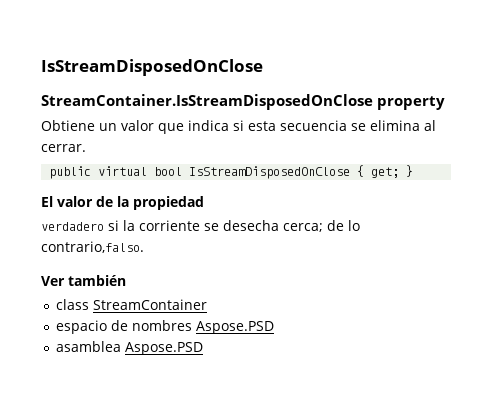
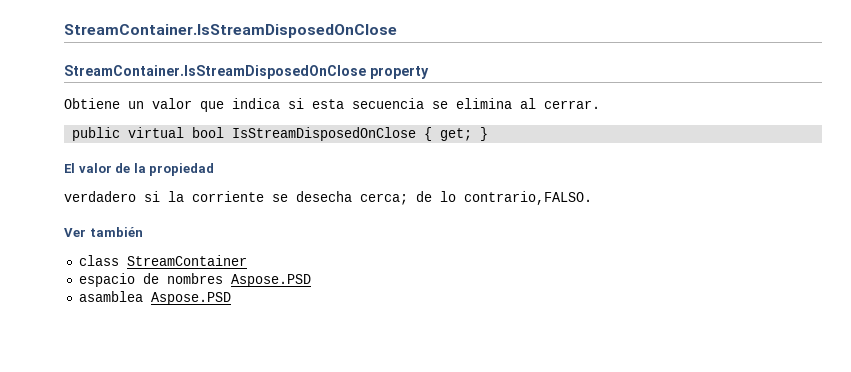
[41,59,263,76] IsStreamDisposedOnClose -> [64,24,397,38] StreamContainer.IsStreamDisposedOnClose
[41,241,144,253] contrario,falso. -> [464,191,592,205] contrario,FALSO.

